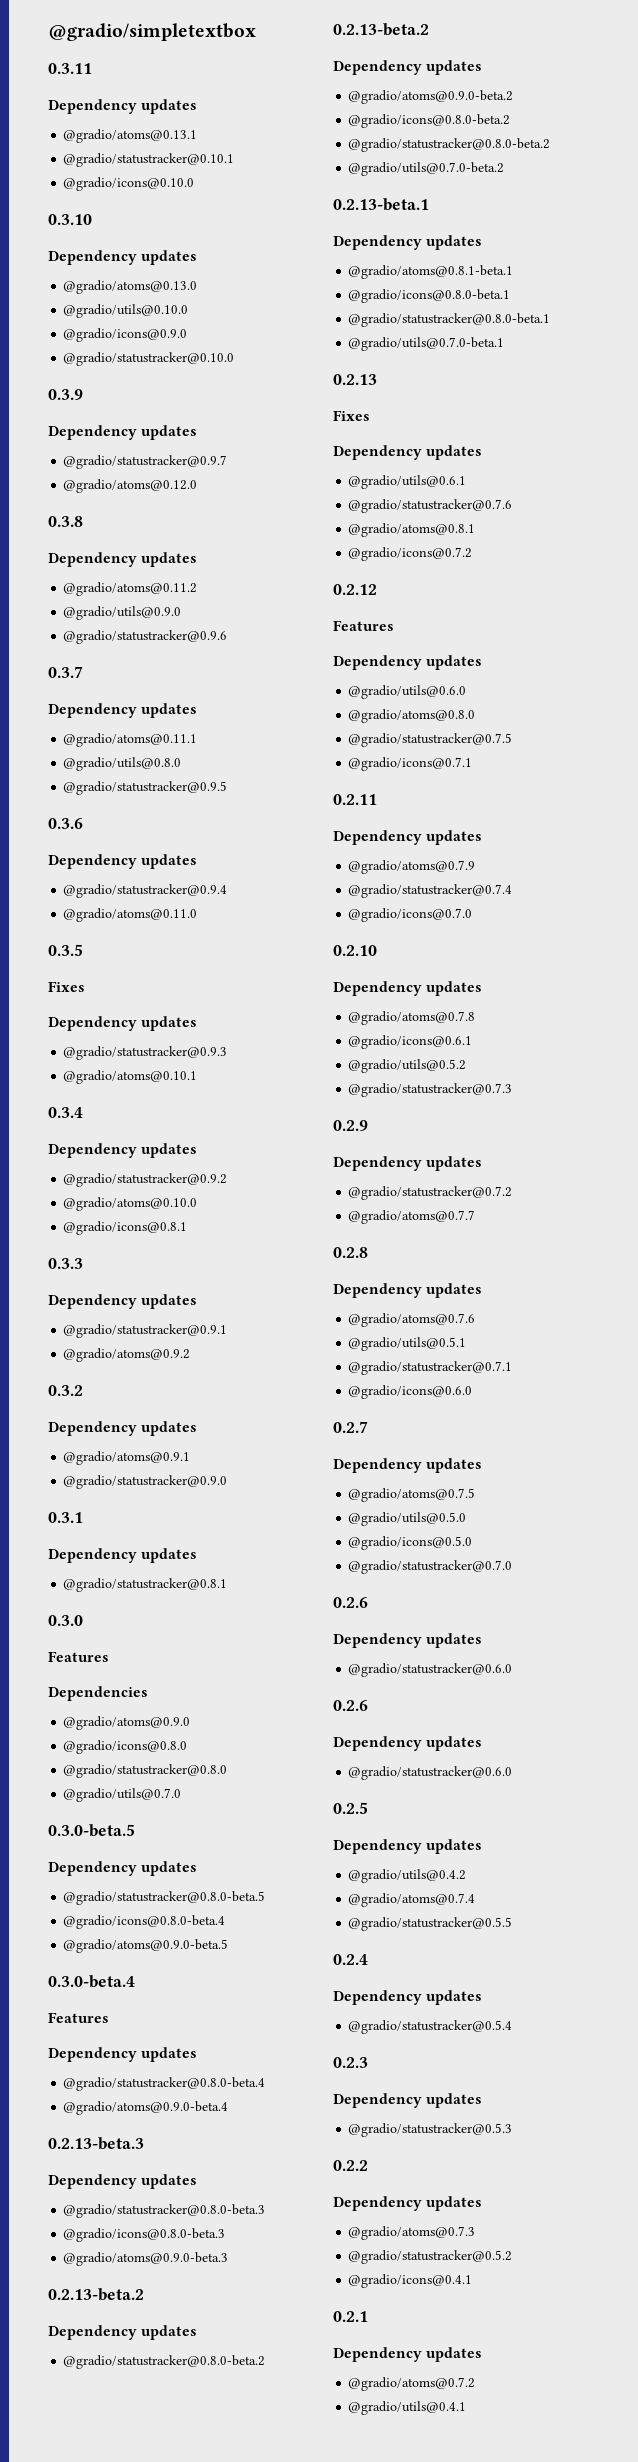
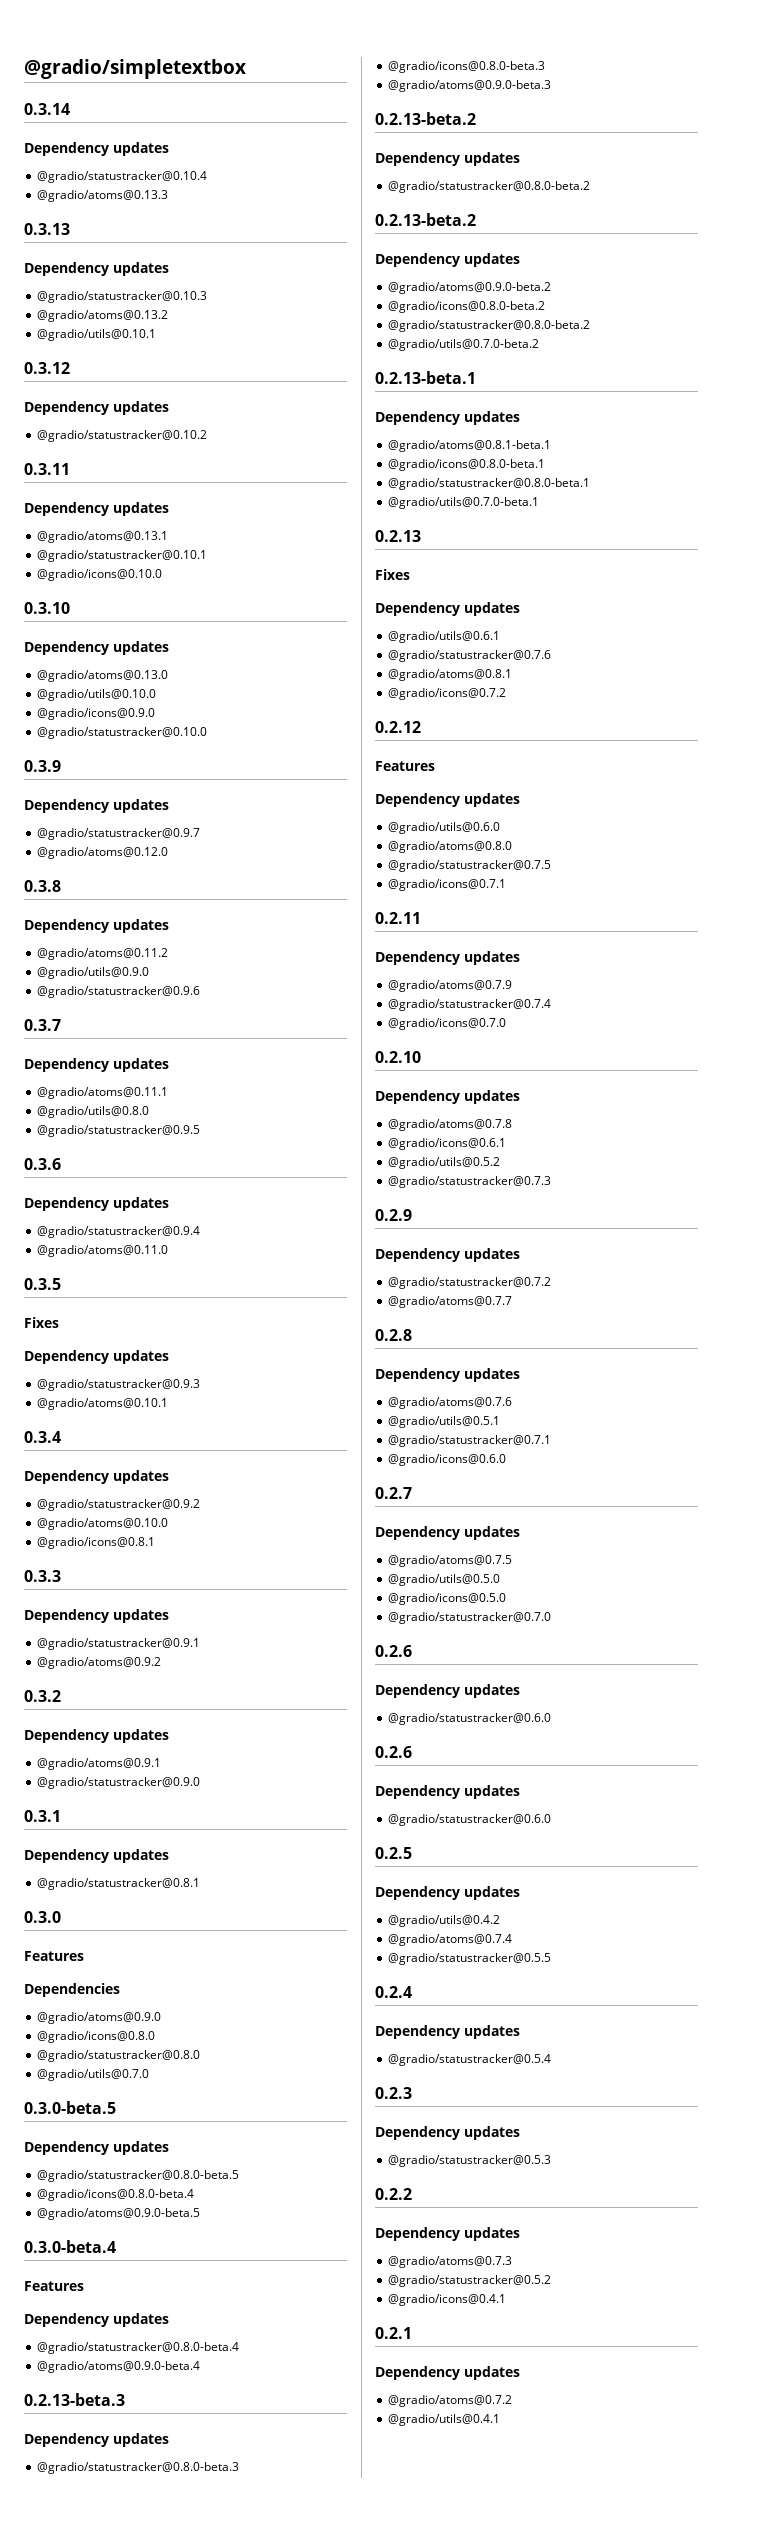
(256, 32) none -> [24,103,70,115] [24,142,169,156] [37,171,208,183] [37,190,169,202] [24,223,70,235] [24,262,169,276] [37,291,208,303] [37,310,169,322] [37,329,157,341] [24,362,70,374] [24,401,169,415] [37,430,208,442] // 0.3.14 // Dependency updates // @gradio/statustracker@0.10.4 // @gradio/atoms@0.13.3 // 0.3.13 // Dependency updates // @gradio/statustracker@0.10.3 // @gradio/atoms@0.13.2 // @gradio/utils@0.10.1 // 0.3.12 // Dependency updates // @gradio/statustracker@0.10.2

